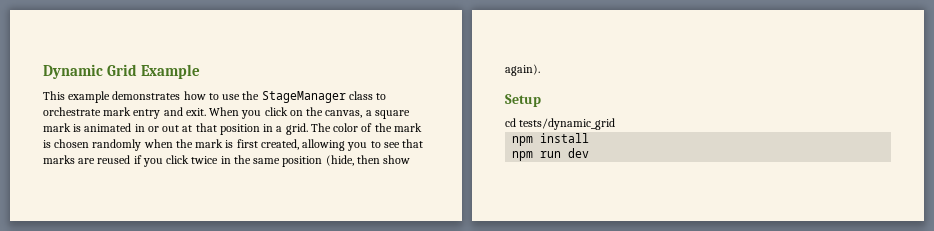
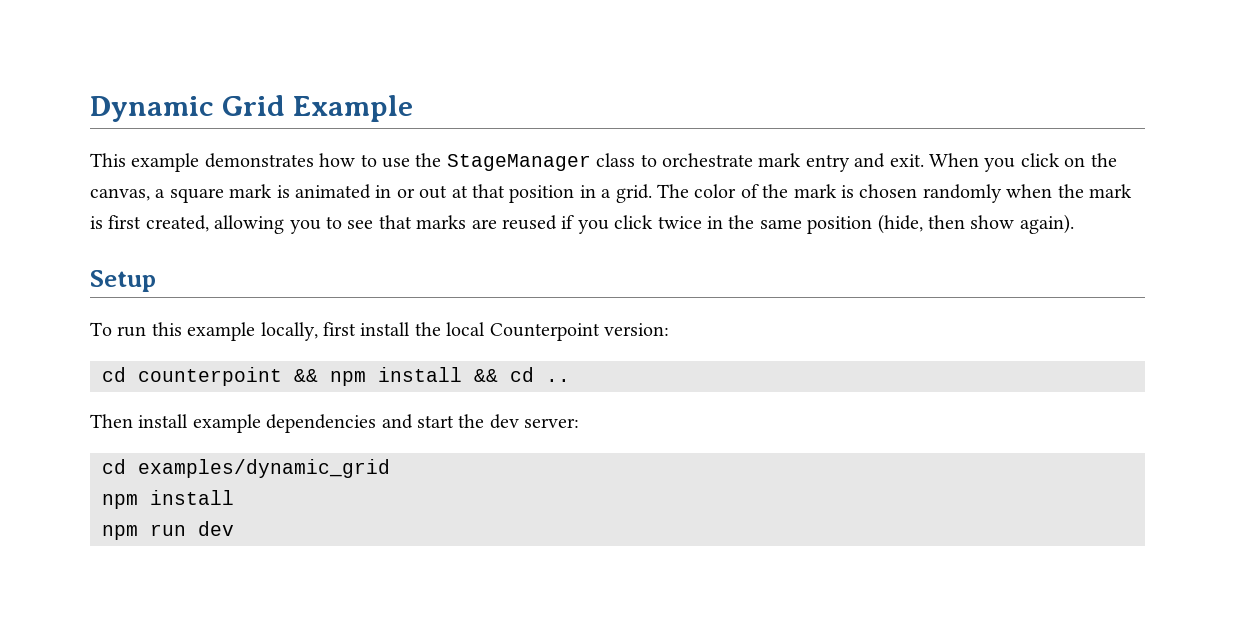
[505,118,616,130] cd tests/dynamic_grid -> [90,322,669,341] [102,367,570,386] [90,414,580,433] [102,459,390,478] To run this example locally, first install the local Counterpoint version: // cd counterpoint && npm install && cd .. // Then install example dependencies and start the dev server: // cd examples/dynamic_grid

